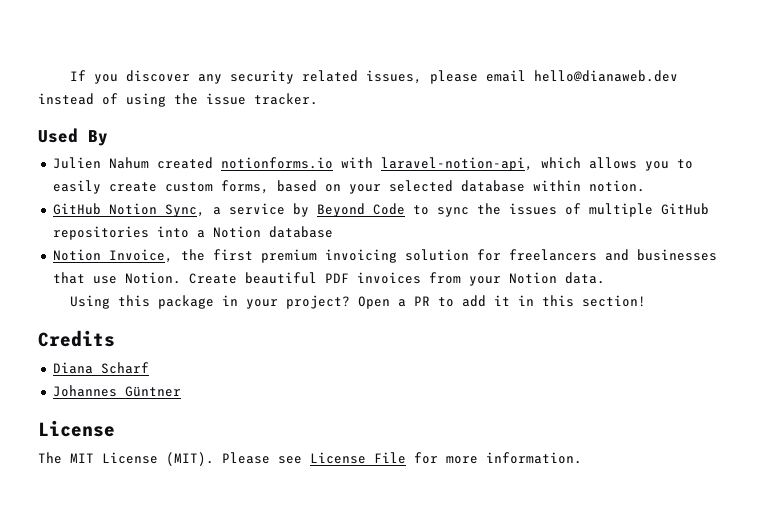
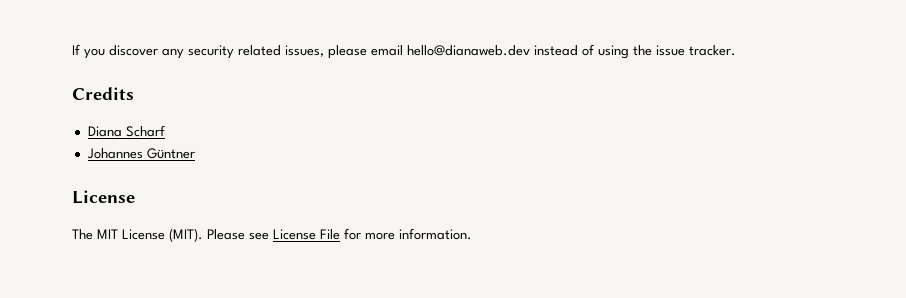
[38,128,108,146] [52,157,693,171] [52,180,645,194] [52,203,709,217] [52,226,333,240] [52,249,717,263] [52,272,605,286] [70,295,647,309] // Used By // Julien Nahum created notionforms.io with laravel-notion-api, which allows you to easily create custom forms, based on your selected database within notion. // GitHub Notion Sync, a service by Beyond Code to sync the issues of multiple GitHub repositories into a Notion database // Notion Invoice, the first premium invoicing solution for freelancers and businesses that use Notion. Create beautiful PDF invoices from your Notion data. // Using this package in your project? Open a PR to add it in this section! -> (736, 50) none

